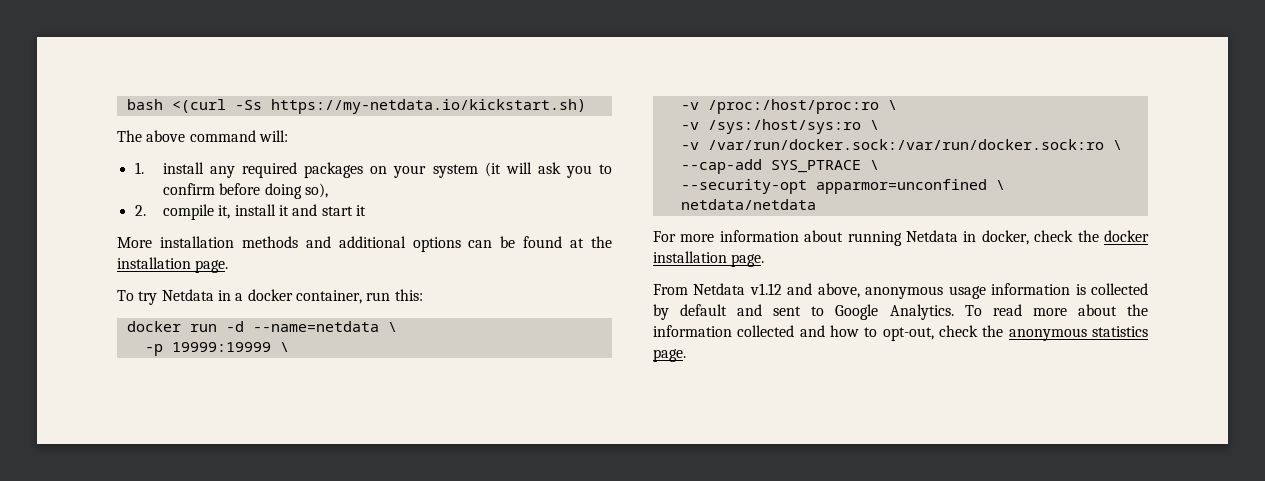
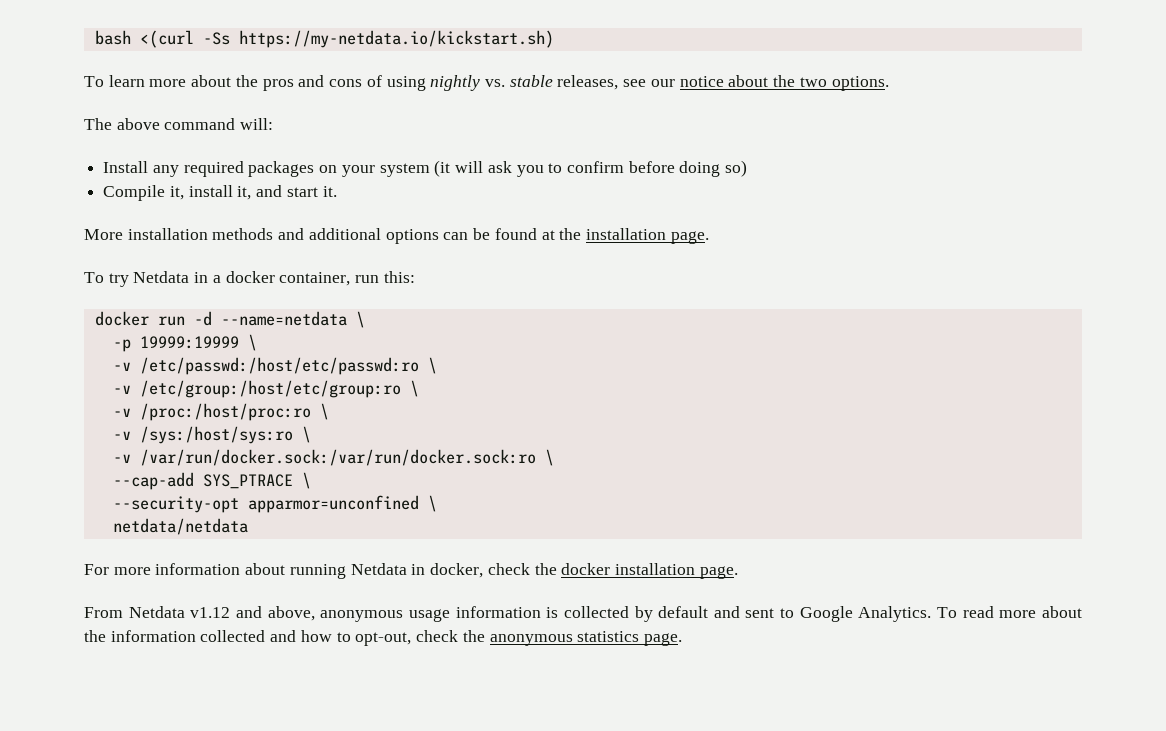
(586, 106) none -> [84,75,889,91] // To learn more about the pros and cons of using nightly vs. stable releases, see our notice about the two options.
[134,162,204,174] 1. install -> [103,161,149,173] Install
[304,183,328,198] [134,204,214,220] so), // 2. compile -> [725,160,748,177] [103,185,166,201] so) // Compile
[278,205,289,216] it -> [237,186,252,200] it,
[355,205,366,216] it -> [322,186,337,197] it.
(289, 347) none -> [112,357,437,375] [112,380,419,398] // -v /etc/passwd:/host/etc/passwd:ro \ // -v /etc/group:/host/etc/group:ro \

